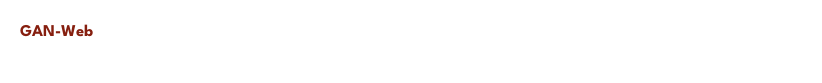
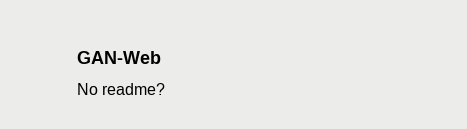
(93, 30) none -> [77,83,166,95] // No readme?

